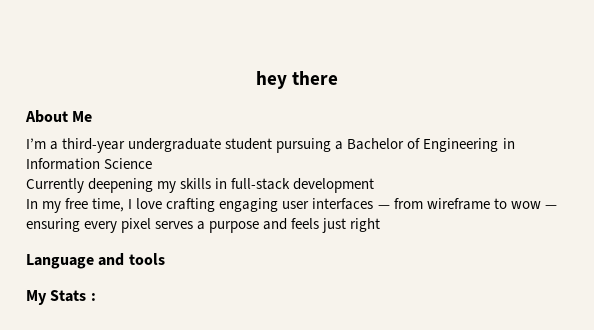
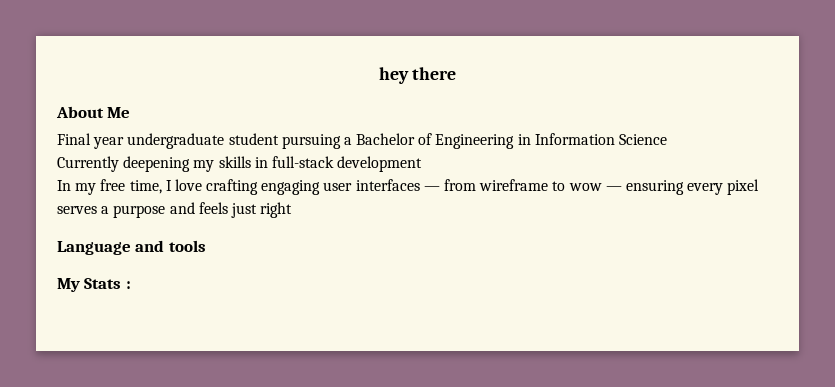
[26,138,126,153] I’m a third-year -> [57,133,125,149] Final year

